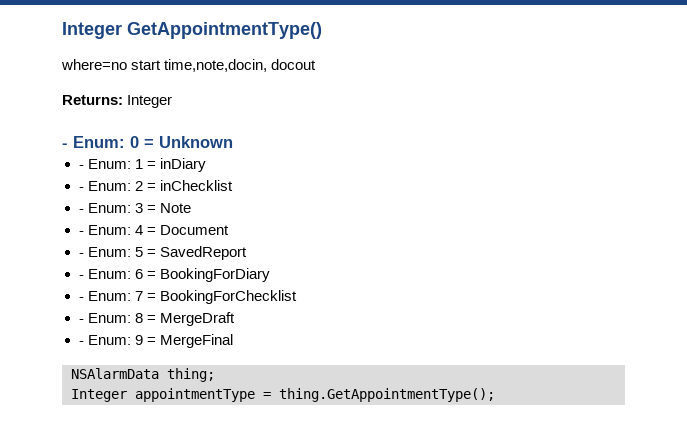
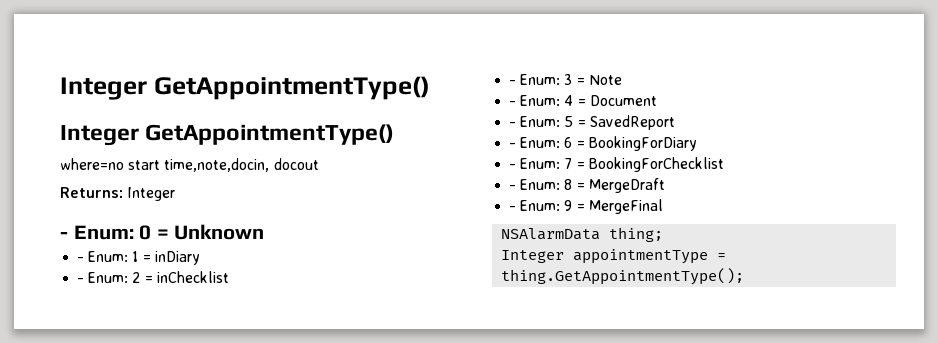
[62,22,322,39] Integer GetAppointmentType() -> [60,76,430,100] [60,124,395,146] Integer GetAppointmentType() // Integer GetAppointmentType()

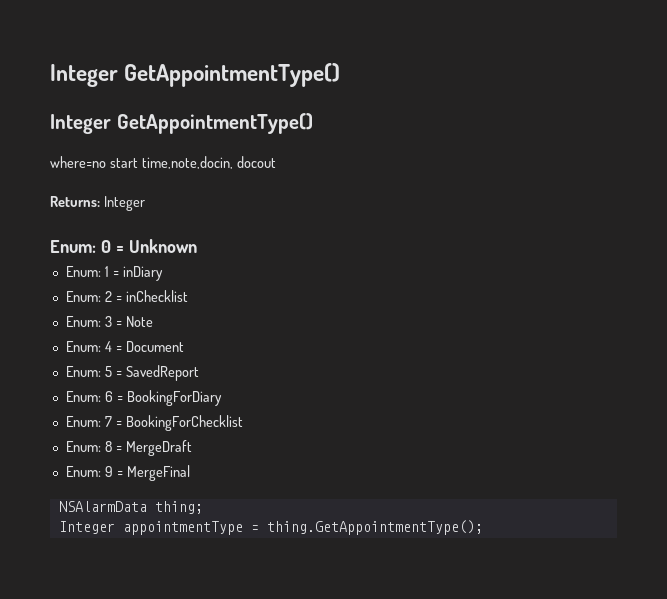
[60,232,68,239] - -> (145, 203) none
[77,257,85,262] - -> (197, 246) none
[77,278,85,283] - -> (163, 273) none
[509,80,517,85] - -> (188, 296) none
[509,101,517,106] - -> (153, 321) none
[509,122,517,127] - -> (184, 346) none
[509,143,517,148] - -> (199, 373) none
[509,164,517,169] - -> (222, 398) none
[509,185,517,190] - -> (243, 423) none
[509,206,517,211] - -> (192, 448) none

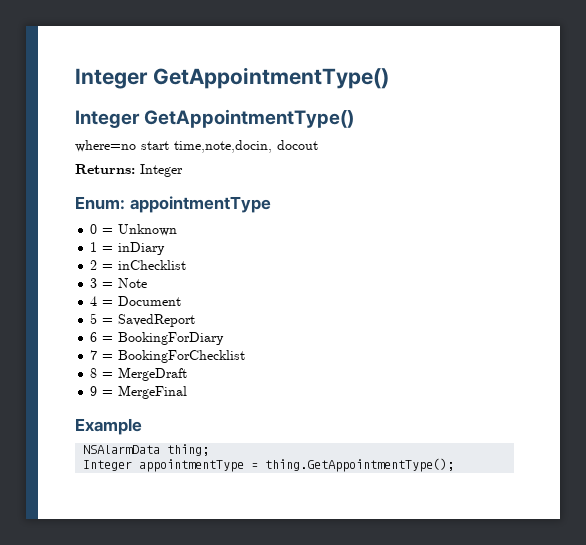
(96, 246) none -> [129,196,271,213] appointmentType //
[65,266,101,277] Enum: -> (178, 230) none
[65,291,101,302] Enum: -> (166, 248) none
[65,316,101,327] Enum: -> (187, 265) none
[65,341,101,352] Enum: -> (148, 283) none
[65,366,101,377] Enum: -> (182, 301) none
[65,391,101,402] Enum: -> (196, 320) none
[65,416,101,427] Enum: -> (225, 338) none
[65,441,101,452] Enum: -> (246, 356) none
[65,466,101,477] Enum: -> (188, 374) none
(190, 473) none -> [75,418,142,435] // Example

